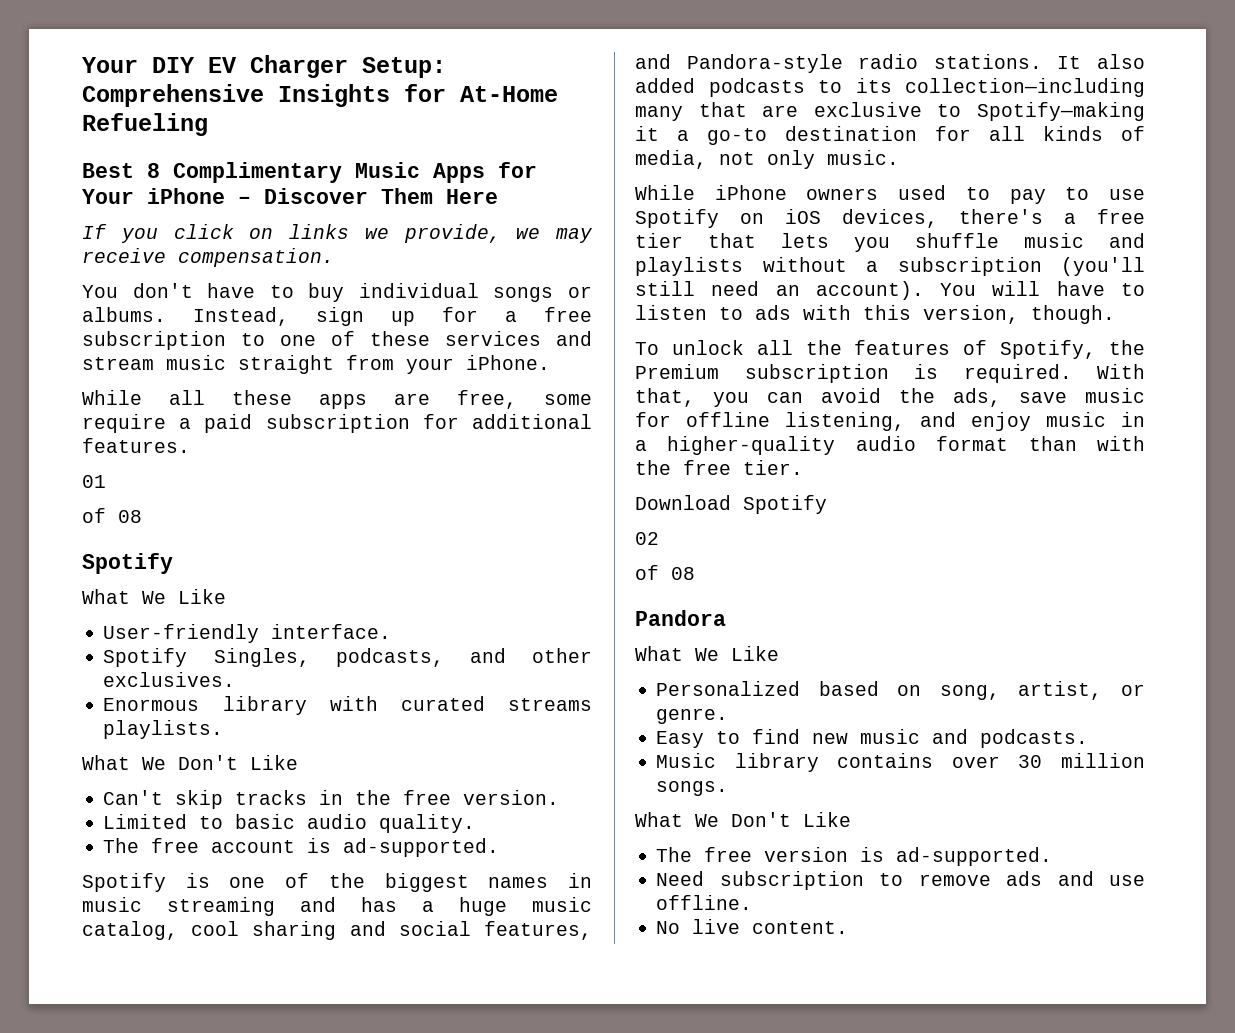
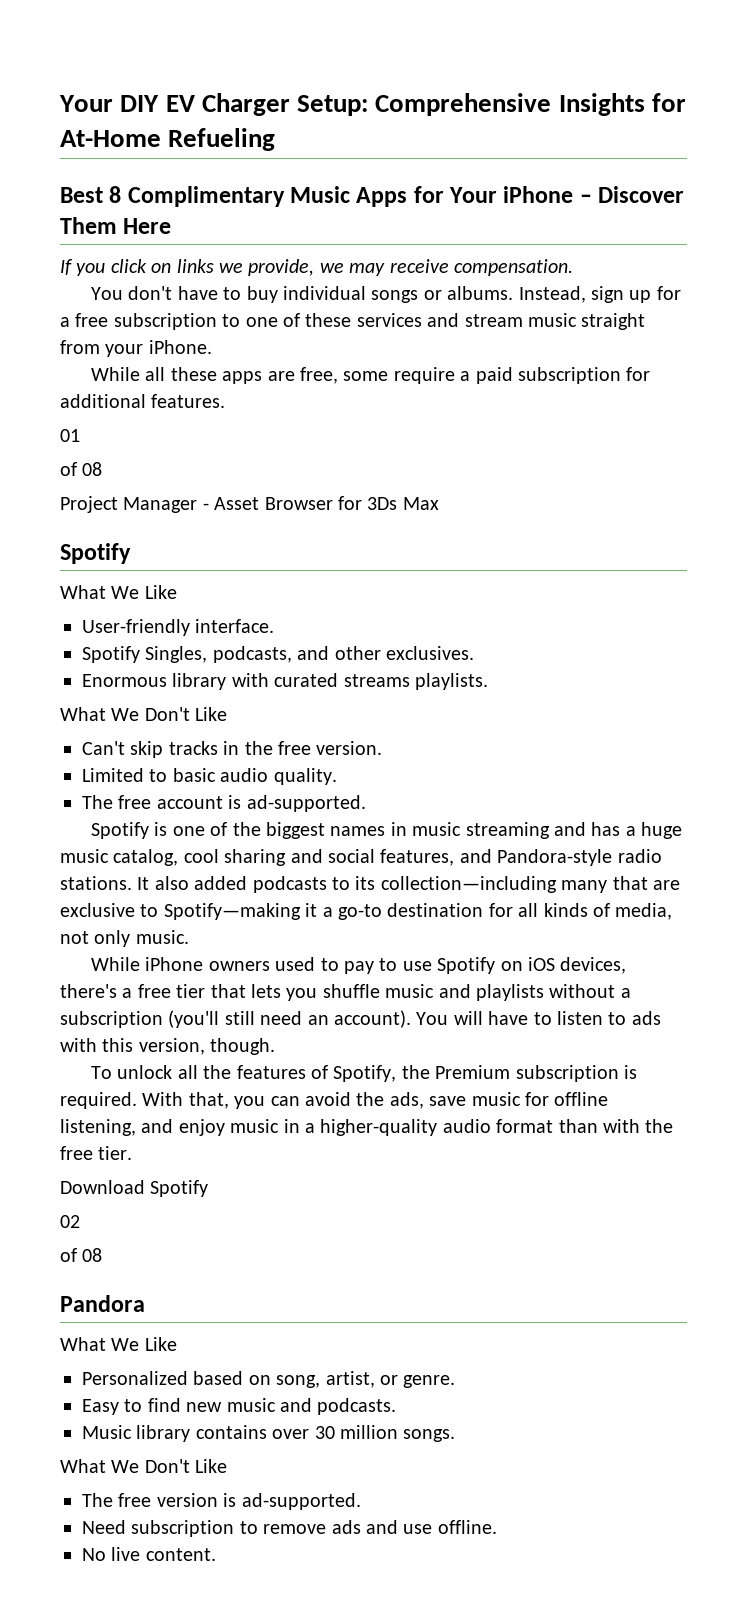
(142, 516) none -> [60,496,439,513] // Project Manager - Asset Browser for 3Ds Max

